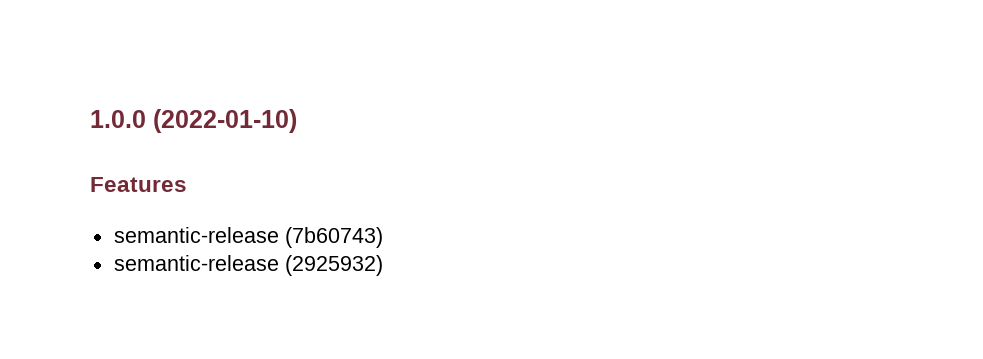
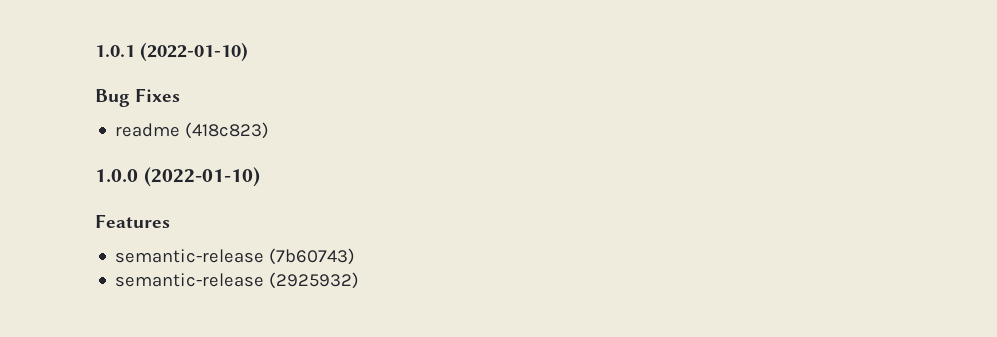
(90, 119) none -> [95,42,249,62] [95,88,181,107] [115,122,270,139] 1.0.1 (2022-01-10) // Bug Fixes // readme (418c823) //

